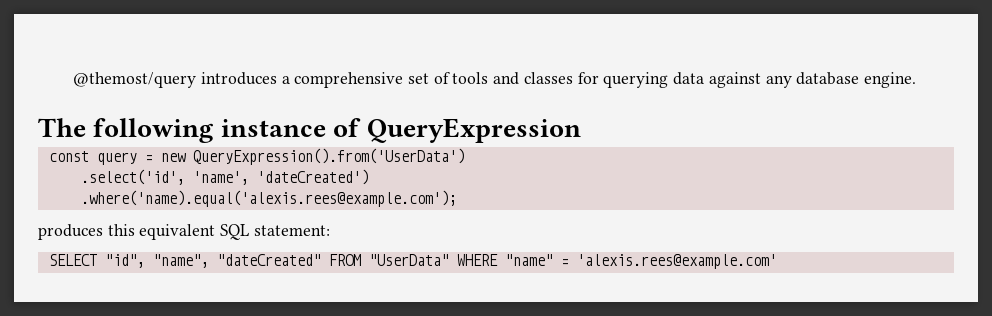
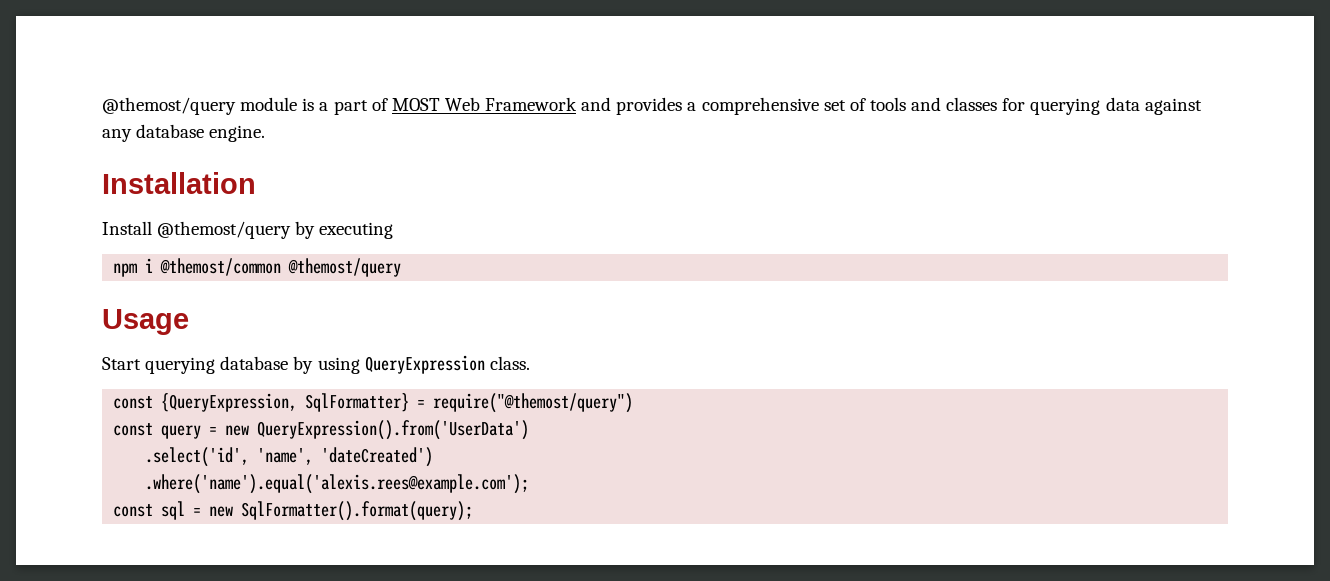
[73,72,277,88] @themost/query introduces -> [102,97,683,115] @themost/query module is a part of MOST Web Framework and provides
[38,118,581,143] The following instance of QueryExpression -> [102,172,256,194] [102,221,394,239] [113,258,402,277] [102,309,189,335] [102,355,530,374] [113,393,634,413] Installation // Install @themost/query by executing // npm i @themost/common @themost/query // Usage // Start querying database by using QueryExpression class. // const {QueryExpression, SqlFormatter} = require("@themost/query")
[80,190,457,207] [38,224,330,240] [48,254,777,269] .where('name).equal('alexis.rees@example.com'); // produces this equivalent SQL statement: // SELECT "id", "name", "dateCreated" FROM "UserData" WHERE "name" = 'alexis.rees@example.com' -> [145,474,530,494] [113,501,474,521] .where('name').equal('alexis.rees@example.com'); // const sql = new SqlFormatter().format(query);

